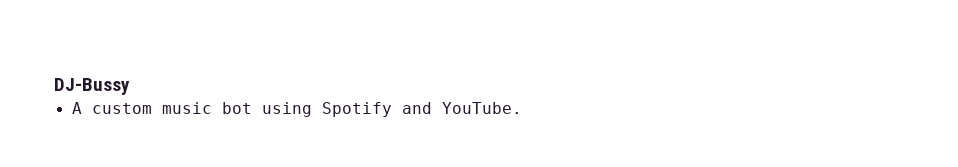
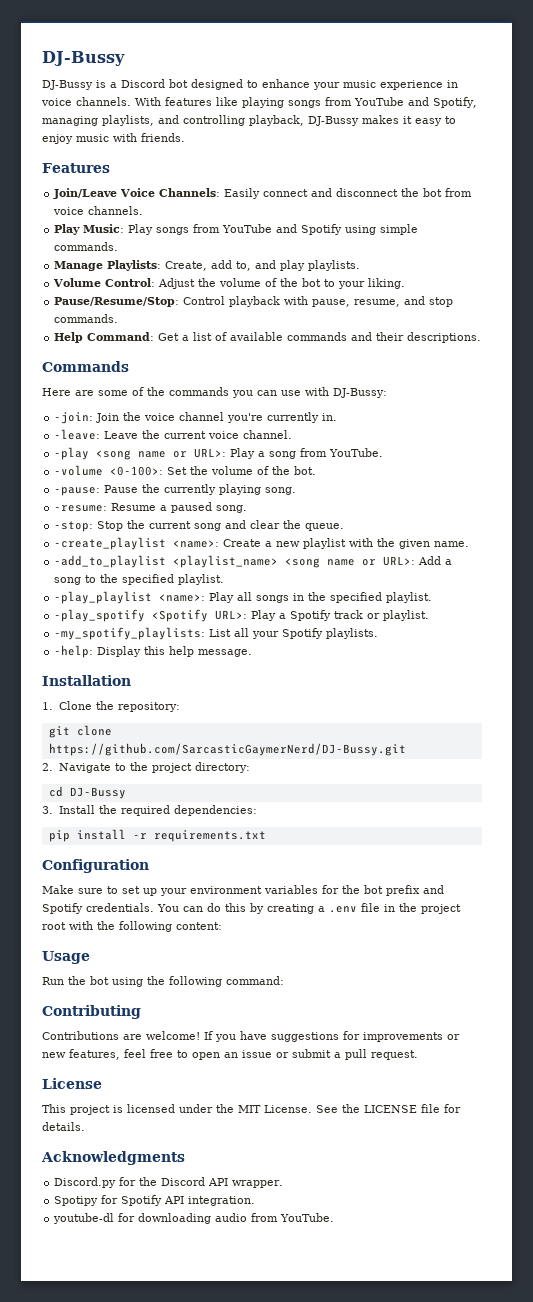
[54,78,130,95] [71,102,432,117] DJ-Bussy // A custom music bot using Spotify and -> [42,51,125,66] [42,79,458,90] [41,97,477,108] [42,115,456,126] [42,133,185,144] [42,163,110,173] [53,188,473,199] [53,206,144,215] [54,224,419,235] [54,242,119,251] [54,260,361,271] [53,278,406,289] [54,296,454,307] [54,314,119,323] [54,332,482,343] [42,361,129,372] [42,387,387,398] [54,412,338,424] [54,429,293,440] [54,447,384,460] [54,465,317,476] [54,484,297,496] [54,502,248,513] [54,520,345,532] [54,537,470,550] [54,555,453,568] [54,574,225,585] [54,591,433,604] [54,609,430,622] [54,627,379,640] [54,645,253,658] [42,675,131,686] [42,701,180,712] [48,725,112,738] [48,743,406,756] [42,762,250,773] [48,786,126,799] [42,805,257,816] [48,829,266,842] [42,859,149,873] [42,885,444,896] [42,903,461,914] [42,921,222,932] [42,951,90,964] [42,976,284,987] [42,1005,141,1019] [42,1031,460,1042] [42,1049,418,1060] [42,1078,102,1089] [42,1104,461,1115] [42,1122,85,1131] [41,1151,185,1165] [54,1177,284,1188] [54,1195,256,1206] [53,1213,279,1224] DJ-Bussy // DJ-Bussy is a Discord bot designed to enhance your music experience in voice channels. With features like playing songs from YouTube and Spotify, managing playlists, and controlling playback, DJ-Bussy makes it easy to enjoy music with friends. // Features // Join/Leave Voice Channels: Easily connect and disconnect the bot from voice channels. // Play Music: Play songs from YouTube and Spotify using simple commands. // Manage Playlists: Create, add to, and play playlists. // Volume Control: Adjust the volume of the bot to your liking. // Pause/Resume/Stop: Control playback with pause, resume, and stop commands. // Help Command: Get a list of available commands and their descriptions. // Commands // Here are some of the commands you can use with DJ-Bussy: // -join: Join the voice channel you're currently in. // -leave: Leave the current voice channel. // -play <song name or URL>: Play a song from YouTube. // -volume <0-100>: Set the volume of the bot. // -pause: Pause the currently playing song. // -resume: Resume a paused song. // -stop: Stop the current song and clear the queue. // -create_playlist <name>: Create a new playlist with the given name. // -add_to_playlist <playlist_name> <song name or URL>: Add a song to the specified playlist. // -play_playlist <name>: Play all songs in the specified playlist. // -play_spotify <Spotify URL>: Play a Spotify track or playlist. // -my_spotify_playlists: List all your Spotify playlists. // -help: Display this help message. // Installation // 1. Clone the repository: // git clone https://github.com/SarcasticGaymerNerd/DJ-Bussy.git // 2. Navigate to the project directory: // cd DJ-Bussy // 3. Install the required dependencies: // pip install -r requirements.txt // Configuration // Make sure to set up your environment variables for the bot prefix and Spotify credentials. You can do this by creating a .env file in the project root with the following content: // Usage // Run the bot using the following command: // Contributing // Contributions are welcome! If you have suggestions for improvements or new features, feel free to open an issue or submit a pull request. // License // This project is licensed under the MIT License. See the LICENSE file for details. // Acknowledgments // Discord.py for the Discord API wrapper. // Spotipy for Spotify API integration. // youtube-dl for downloading audio from

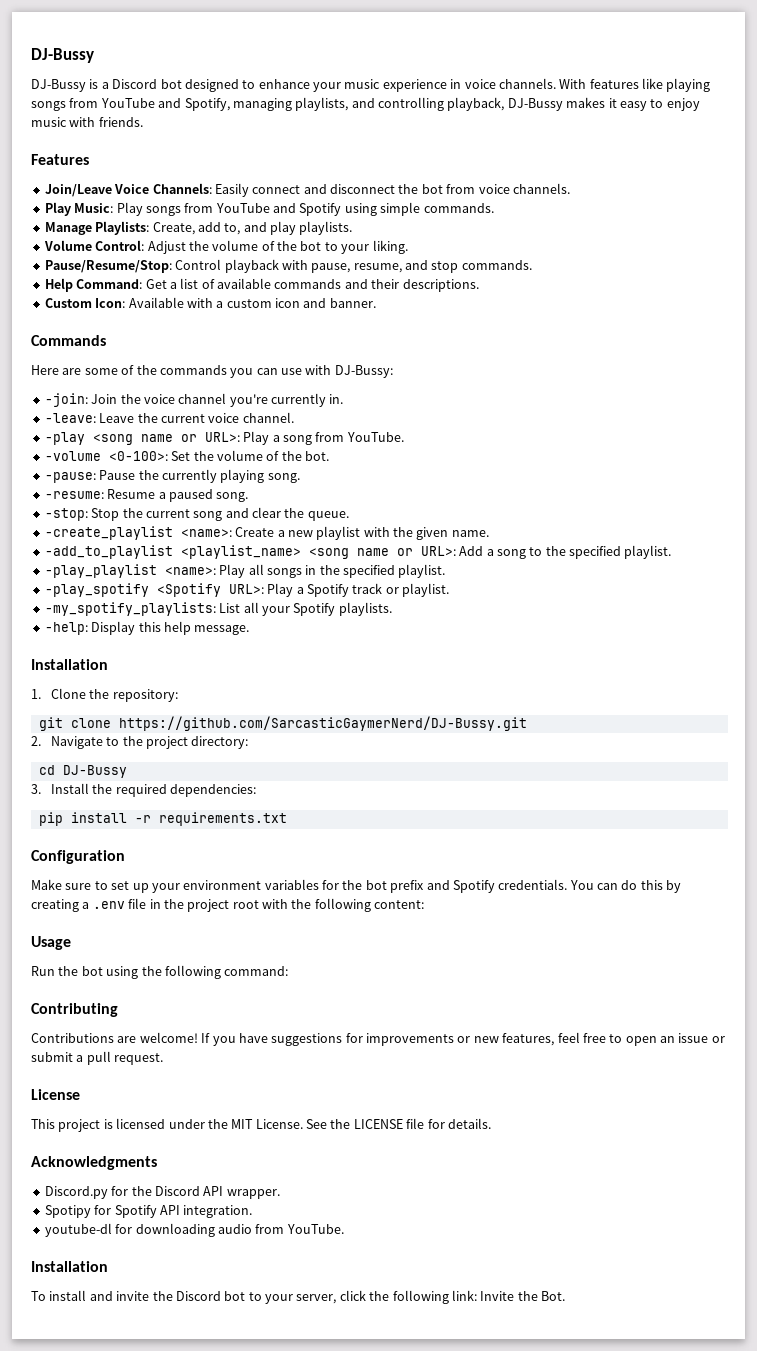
(482, 337) none -> [44,297,376,308] // Custom Icon: Available with a custom icon and banner.
(335, 1217) none -> [31,1261,108,1272] [31,1290,565,1304] // Installation // To install and invite the Discord bot to your server, click the following link: Invite the Bot.

